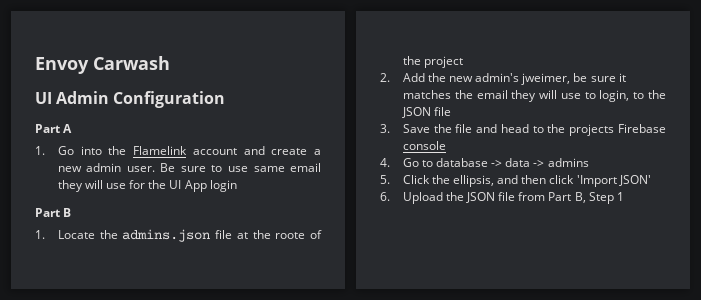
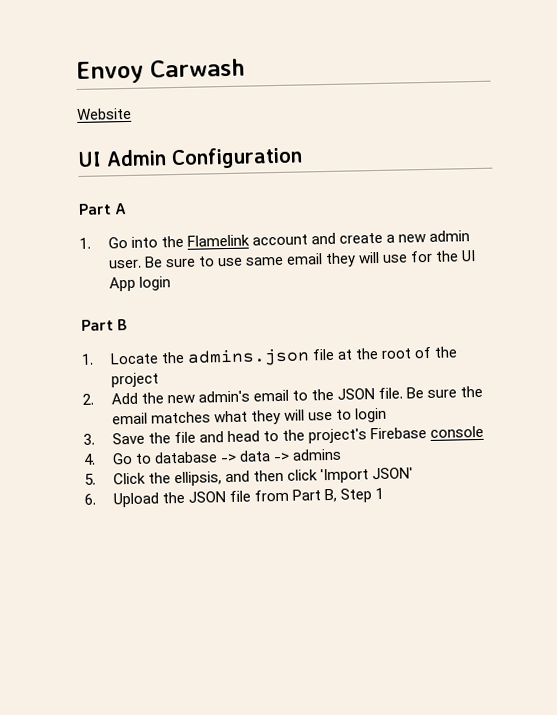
(170, 63) none -> [76,107,132,120] // Website
[275,232,306,239] roote -> [381,348,413,359] root
[521,73,626,85] [402,90,666,102] [401,107,452,118] jweimer, be sure it matches the email they will use to login, to the JSON file -> [252,385,484,402] [111,407,388,425] email to the JSON file. Be sure the email matches what they will use to login
[569,124,615,136] projects -> [308,428,368,444] project's

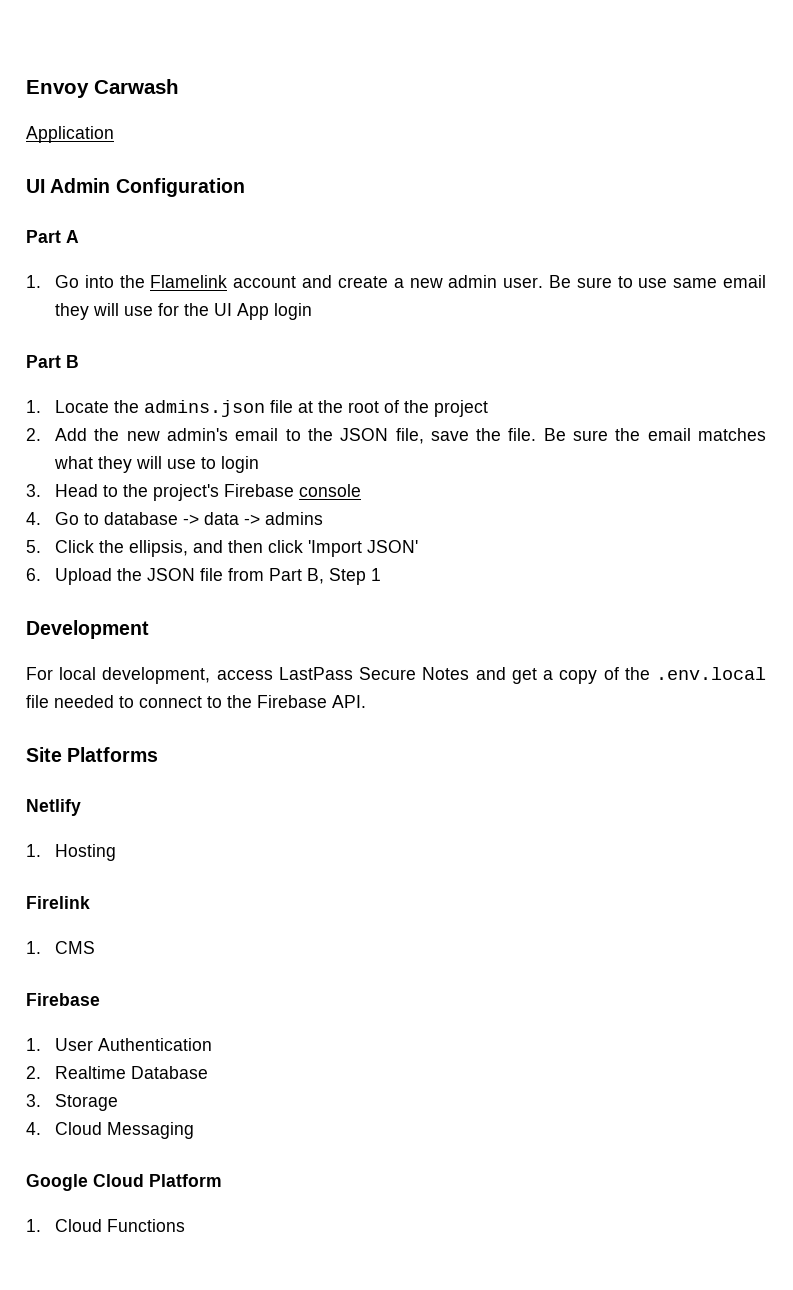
[76,107,132,120] Website -> [26,126,114,143] Application
(376, 394) none -> [395,428,502,444] file, save the
[111,430,260,445] Save the file and head -> [55,484,99,497] Head
(385, 493) none -> [26,620,149,639] [26,667,767,684] [26,695,366,708] [26,747,159,762] [26,799,81,816] [26,844,117,861] [26,896,90,909] [26,941,96,954] [26,993,100,1006] [26,1038,213,1051] [26,1066,209,1079] [26,1094,119,1111] [26,1122,195,1139] [26,1174,222,1191] [26,1219,186,1232] // Development // For local development, access LastPass Secure Notes and get a copy of the .env.local file needed to connect to the Firebase API. // Site Platforms // Netlify // 1. Hosting // Firelink // 1. CMS // Firebase // 1. User Authentication // 2. Realtime Database // 3. Storage // 4. Cloud Messaging // Google Cloud Platform // 1. Cloud Functions

